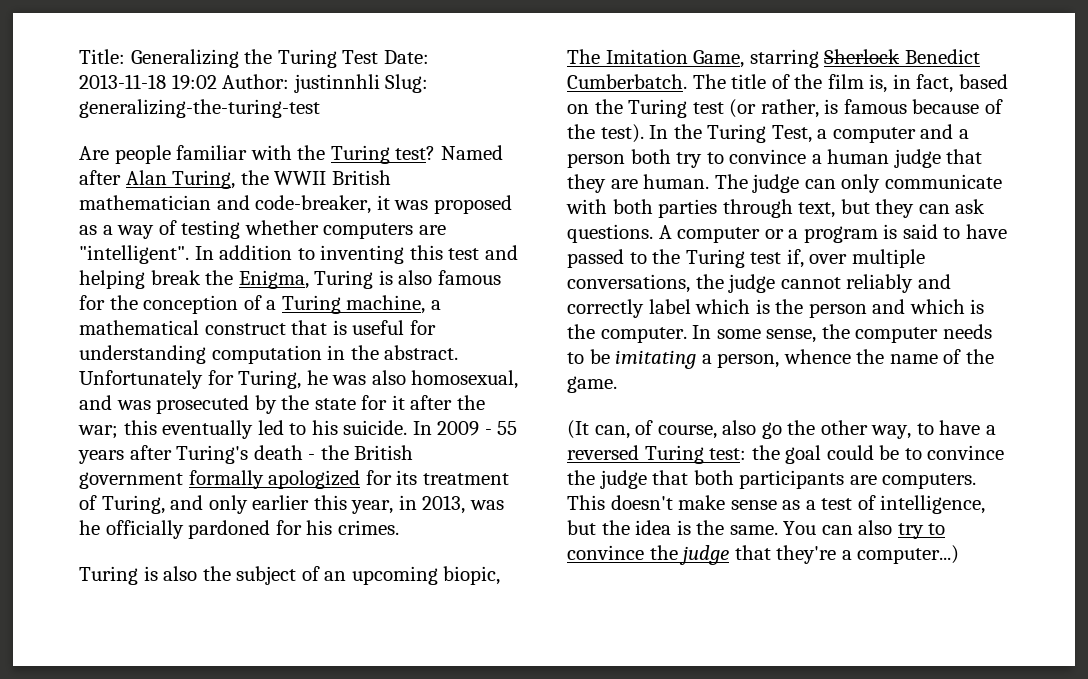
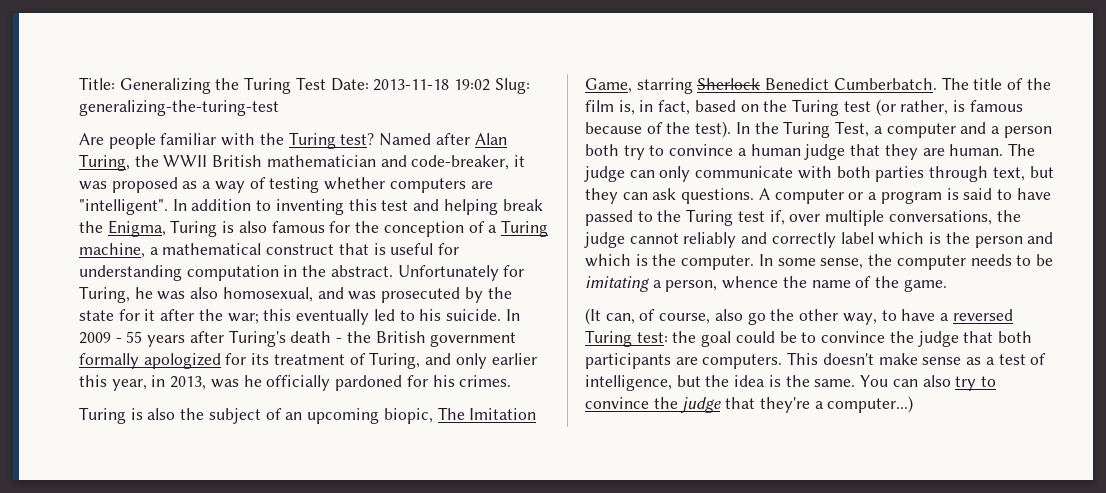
[222,74,380,93] Author: justinnhli -> (491, 85) none

